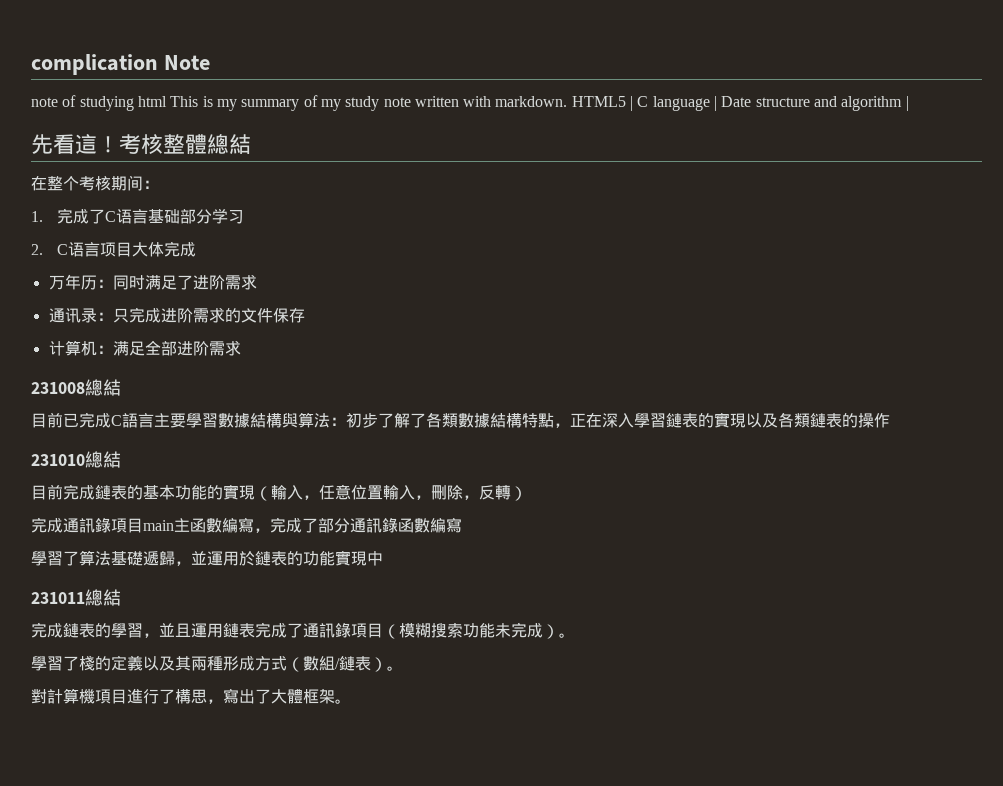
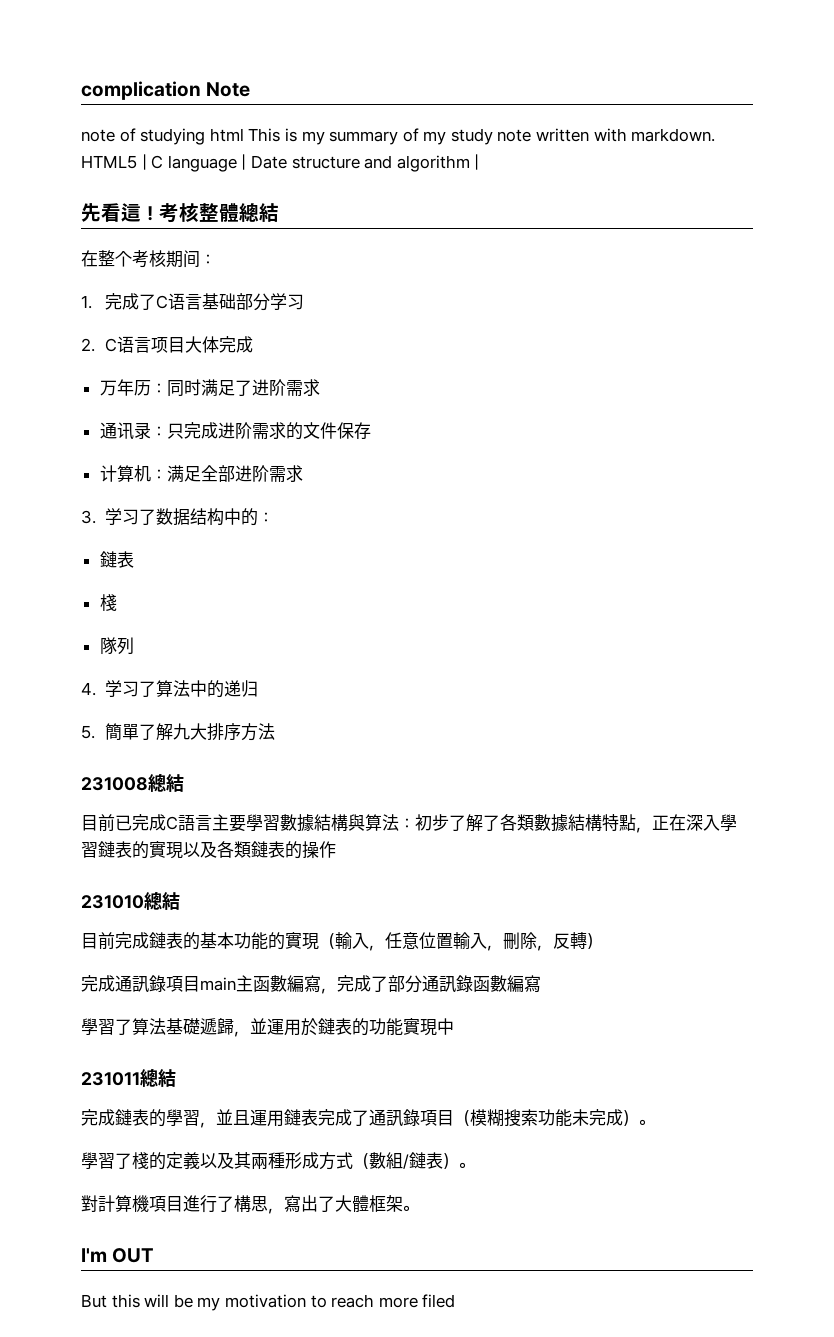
(241, 348) none -> [81,508,274,526] [99,551,134,568] [99,594,117,611] [99,637,134,655] [81,680,258,698] [81,723,275,741] // 3.学习了数据结构中的： // 鏈表 // 棧 // 隊列 // 4.学习了算法中的递归 // 5.簡單了解九大排序方法
(351, 701) none -> [81,1248,155,1263] [81,1294,456,1311] // I'm OUT // But this will be my motivation to reach more filed

